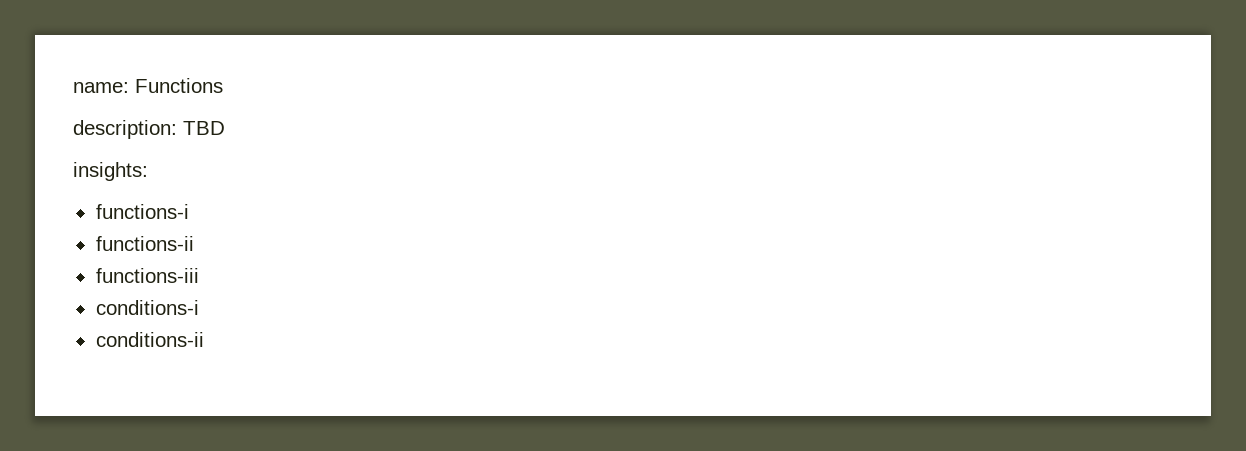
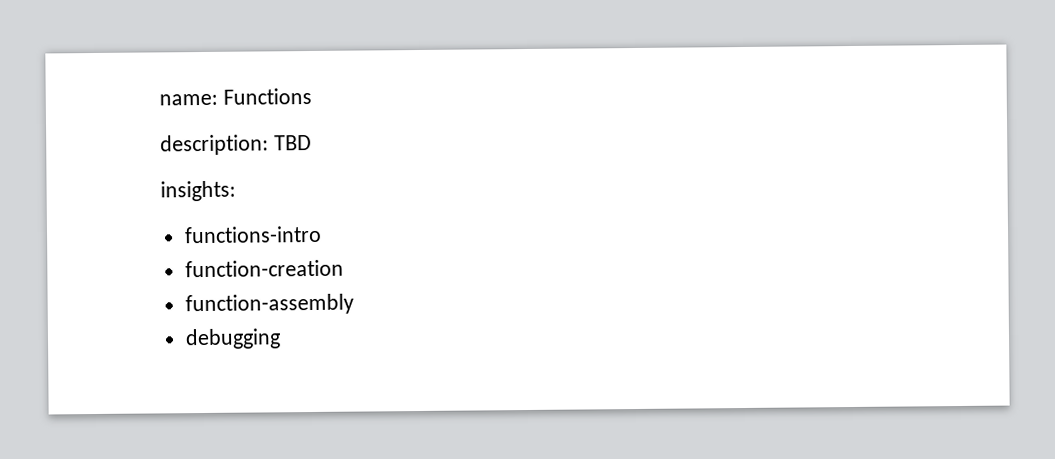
[95,204,189,219] [95,236,194,251] [95,268,199,283] [95,300,199,315] [95,332,204,347] functions-i // functions-ii // functions-iii // conditions-i // conditions-ii -> [183,225,322,244] [184,259,344,278] [184,293,354,316] [184,328,281,350] functions-intro // function-creation // function-assembly // debugging

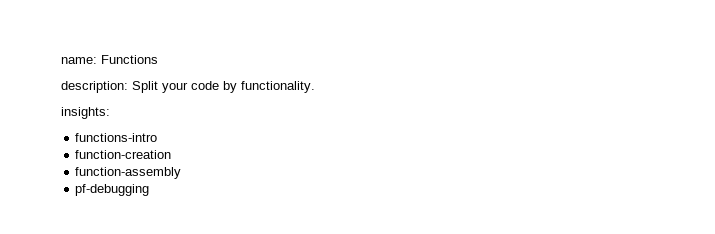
[273,134,312,151] TBD -> [132,81,315,93] Split your code by functionality.
[184,328,281,350] debugging -> [75,184,150,196] pf-debugging

